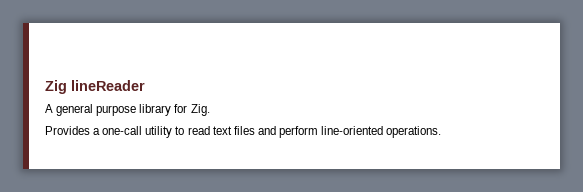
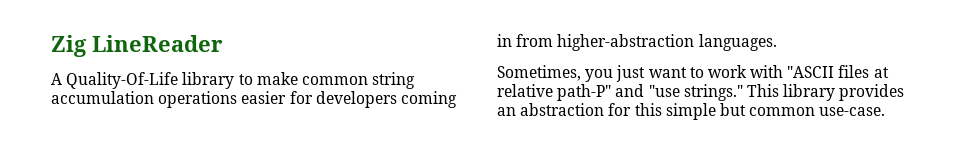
[71,80,145,91] lineReader -> [92,35,223,52] LineReader
[56,104,210,116] [45,126,442,138] general purpose library for Zig. // Provides a one-call utility to read text files and perform line-oriented operations. -> [66,72,416,89] [51,91,457,108] [497,34,777,51] [497,65,889,82] [497,84,905,101] [497,103,886,120] Quality-Of-Life library to make common string accumulation operations easier for developers coming in from higher-abstraction languages. // Sometimes, you just want to work with "ASCII files at relative path-P" and "use strings." This library provides an abstraction for this simple but common use-case.

